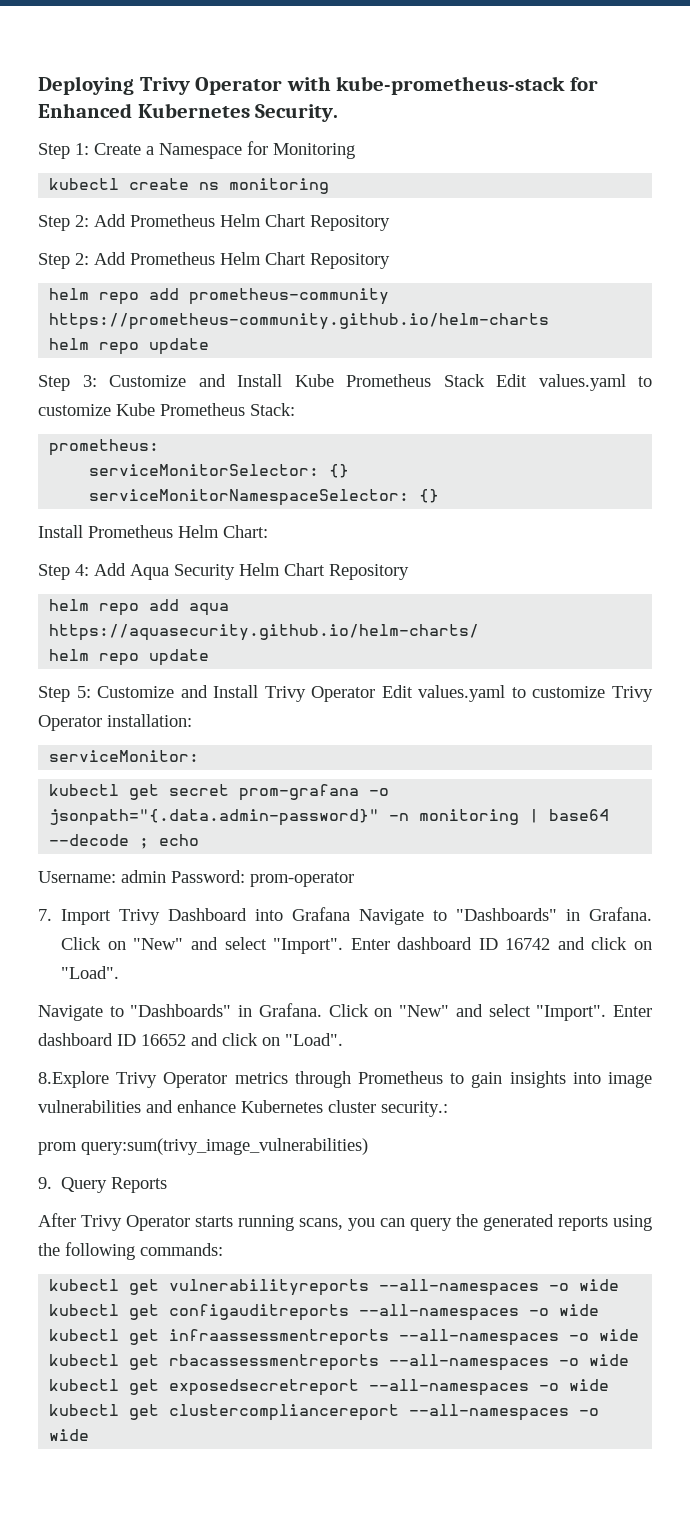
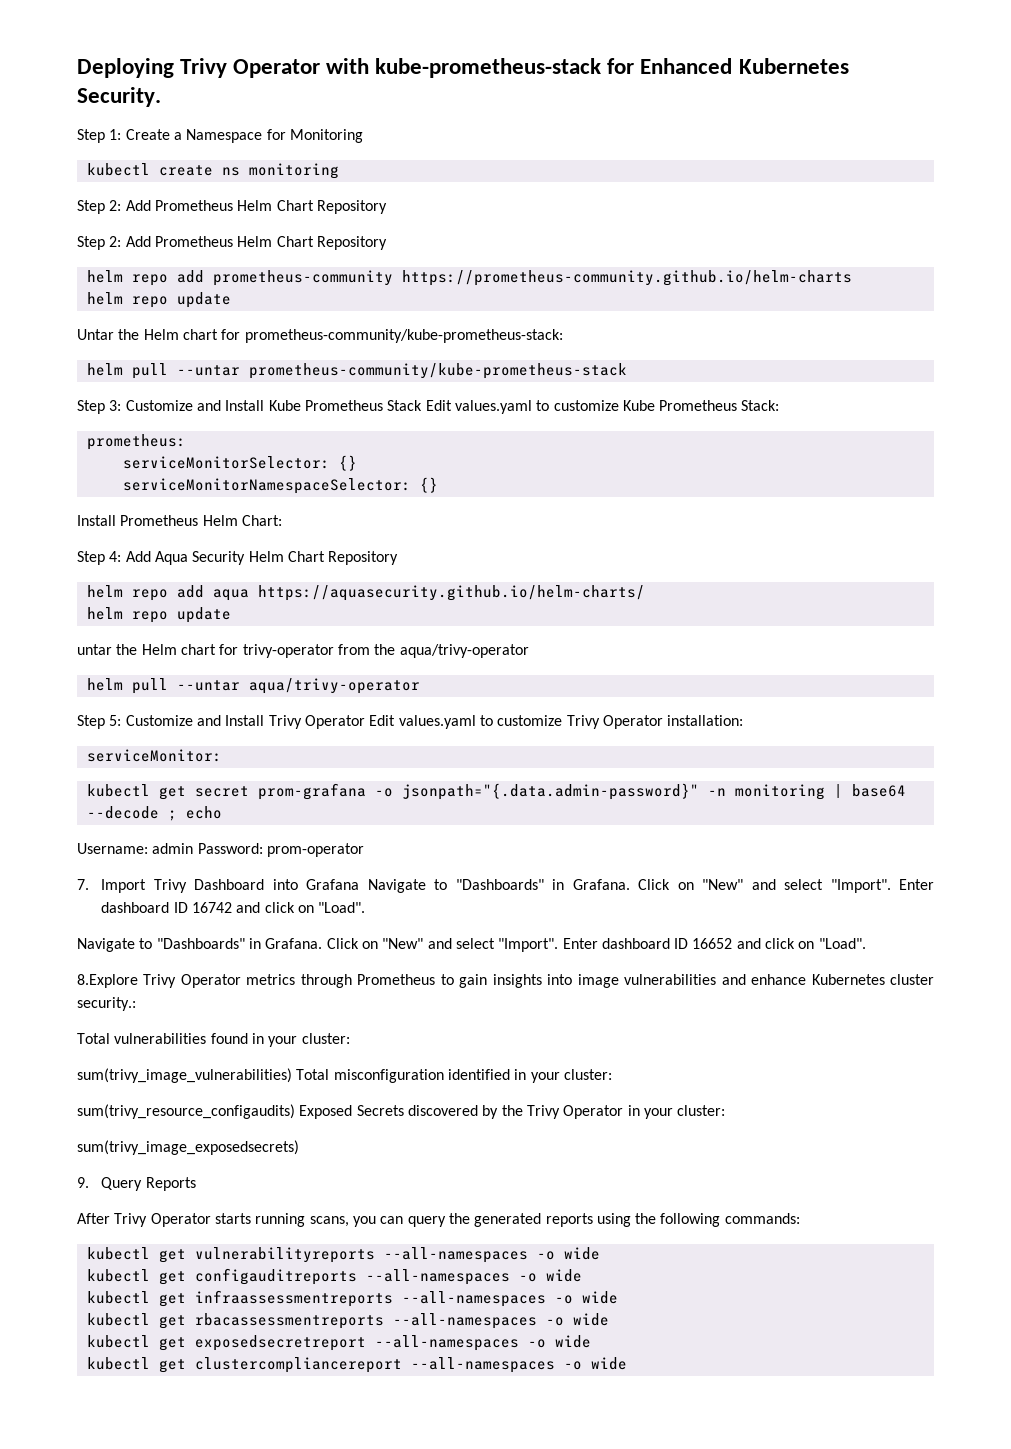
(210, 346) none -> [77,329,563,343] [86,363,627,379] // Untar the Helm chart for prometheus-community/kube-prometheus-stack: // helm pull --untar prometheus-community/kube-prometheus-stack
(210, 657) none -> [77,644,529,658] [86,678,420,694] // untar the Helm chart for trivy-operator from the aqua/trivy-operator // helm pull --untar aqua/trivy-operator
[38,1138,368,1155] prom query:sum(trivy_image_vulnerabilities) -> [77,1033,350,1047] [77,1068,612,1083] [77,1104,726,1119] [77,1140,299,1155] Total vulnerabilities found in your cluster: // sum(trivy_image_vulnerabilities) Total misconfiguration identified in your cluster: // sum(trivy_resource_configaudits) Exposed Secrets discovered by the Trivy Operator in your cluster: // sum(trivy_image_exposedsecrets)

